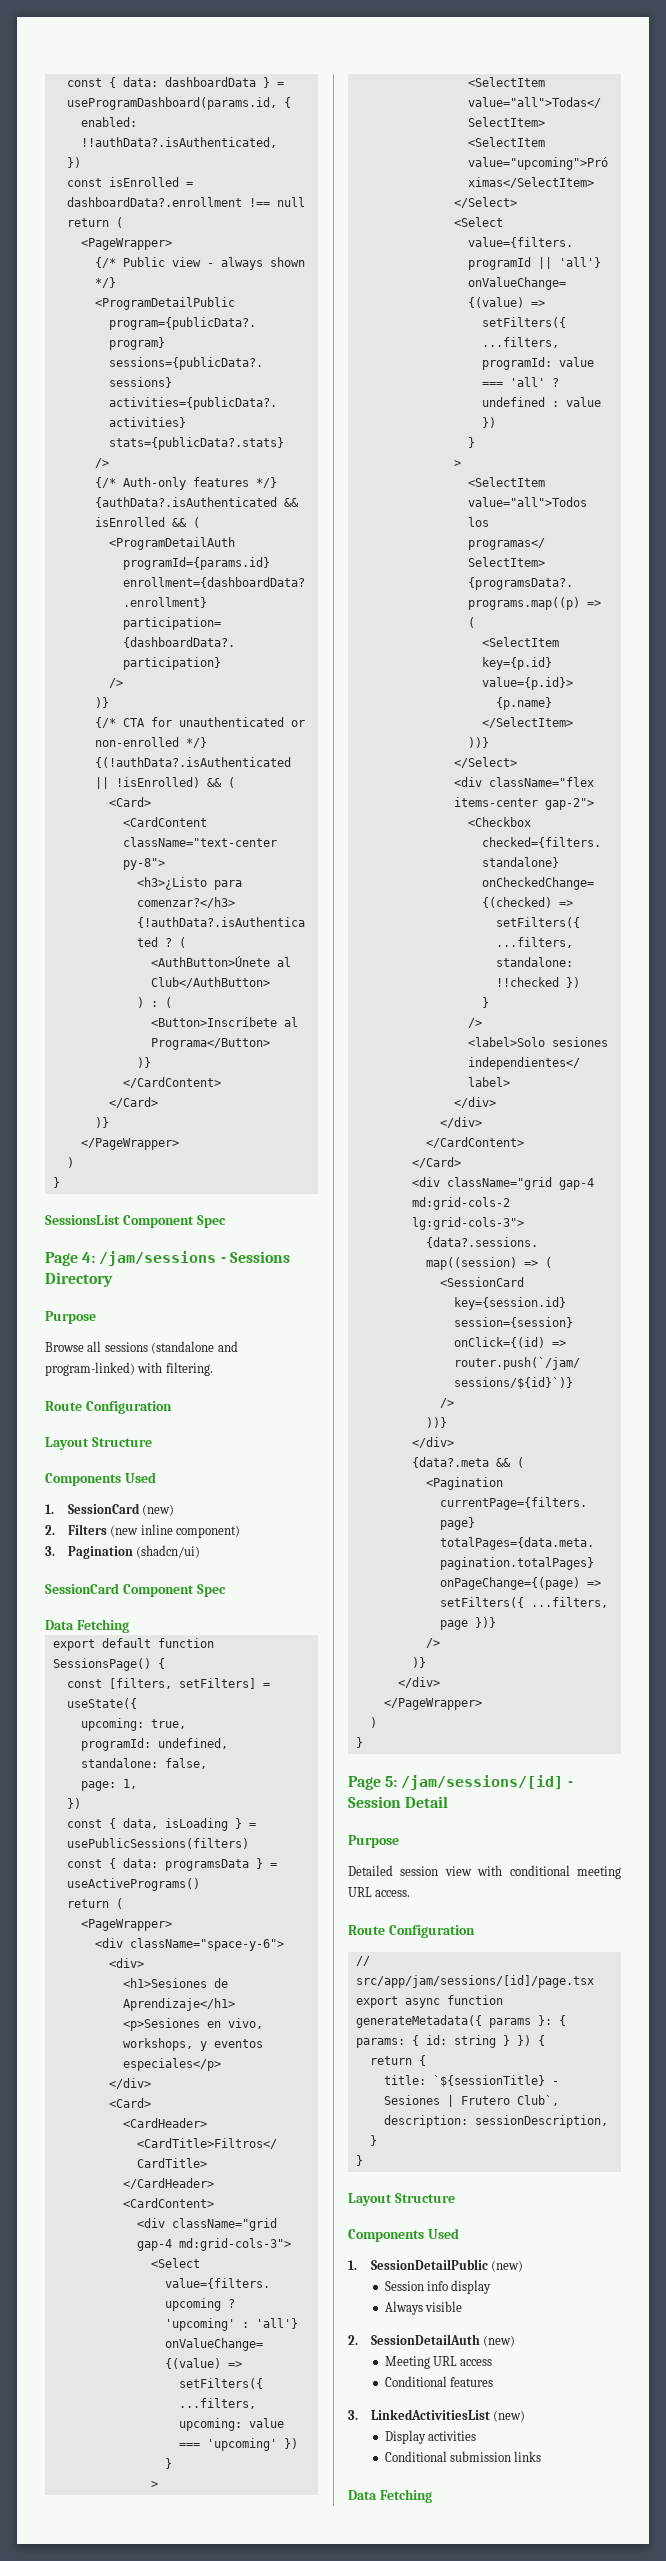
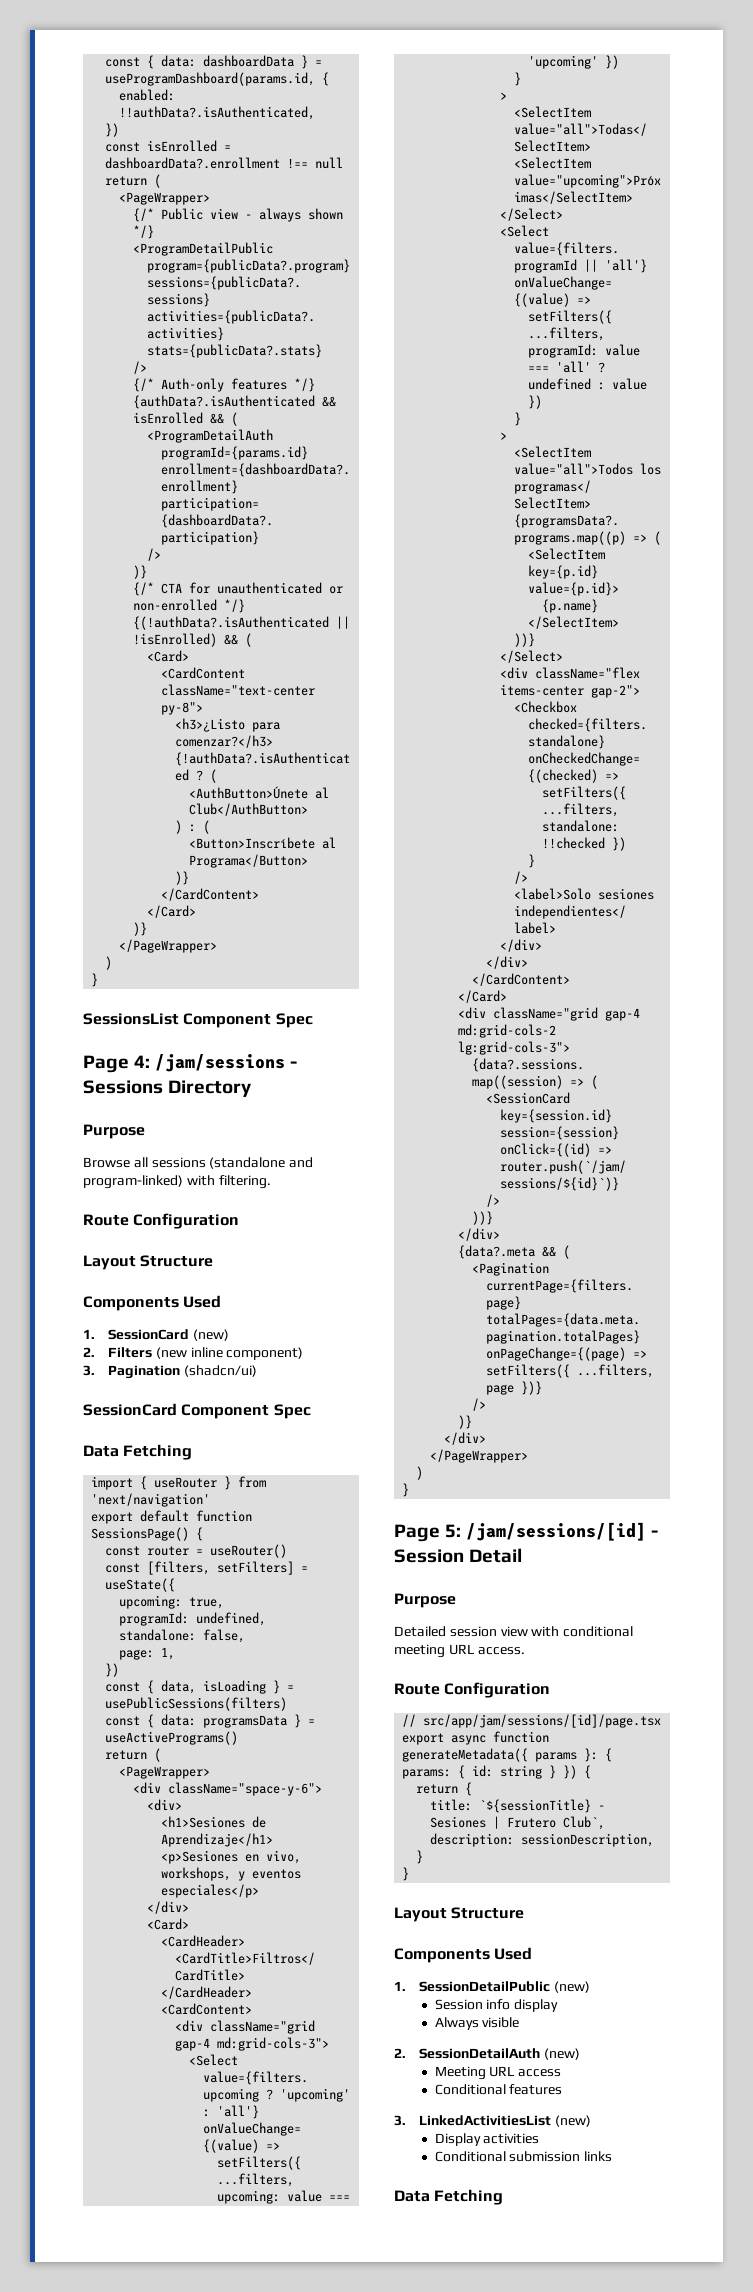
(129, 1626) none -> [91,1476,267,1490] [91,1493,211,1507] // import { useRouter } from 'next/navigation'
(165, 1663) none -> [105,1544,288,1558] // const router = useRouter()

